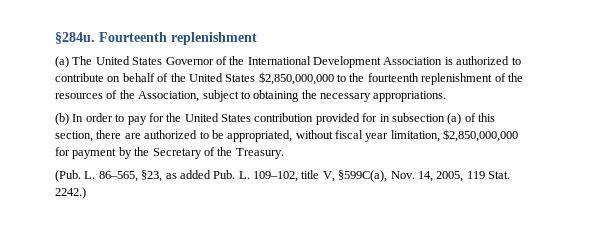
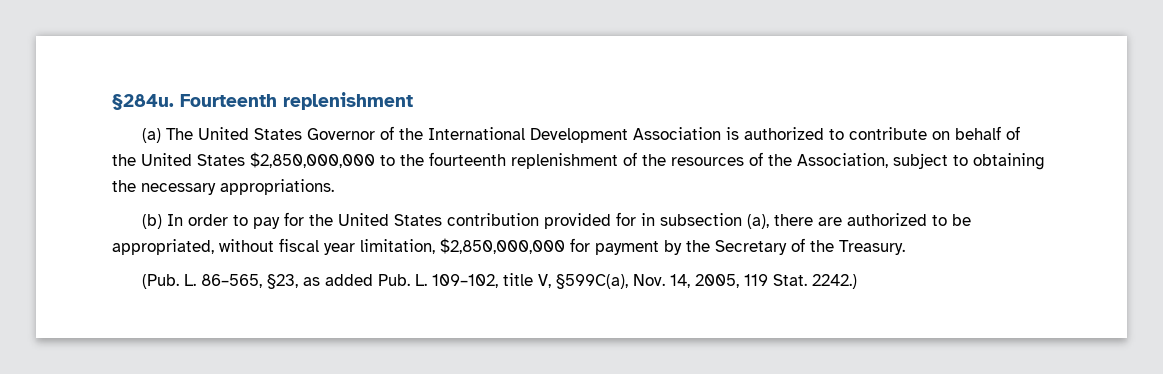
[447,113,495,125] [55,131,93,142] (a) of this section, -> [746,214,769,229] (a),

